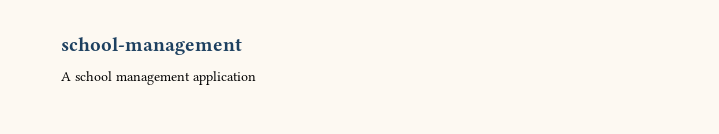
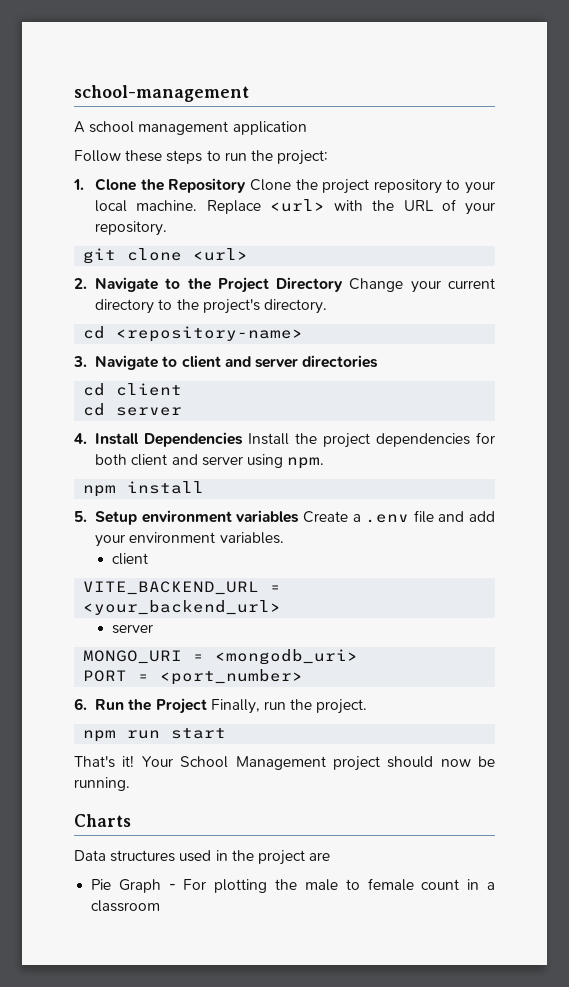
(256, 78) none -> [74,150,329,165] [73,178,495,194] [95,199,495,215] [95,221,168,236] [83,248,249,264] [74,277,495,293] [95,299,327,314] [83,326,304,342] [73,355,379,370] [83,383,183,396] [83,403,183,416] [74,432,495,448] [95,454,325,469] [83,481,205,497] [74,510,495,525] [95,532,284,547] [112,553,149,565] [83,581,282,595] [83,600,282,615] [112,624,154,634] [83,649,359,665] [83,669,304,685] [74,698,368,714] [83,728,227,742] [74,755,495,771] [74,777,130,791] [74,814,131,827] [74,850,331,865] [91,878,495,893] [91,900,161,912] // Follow these steps to run the project: // 1. Clone the Repository Clone the project repository to your local machine. Replace <url> with the URL of your repository. // git clone <url> // 2. Navigate to the Project Directory Change your current directory to the project's directory. // cd <repository-name> // 3. Navigate to client and server directories // cd client // cd server // 4. Install Dependencies Install the project dependencies for both client and server using npm. // npm install // 5. Setup environment variables Create a .env file and add your environment variables. // client // VITE_BACKEND_URL = <your_backend_url> // server // MONGO_URI = <mongodb_uri> // PORT = <port_number> // 6. Run the Project Finally, run the project. // npm run start // That's it! Your School Management project should now be running. // Charts // Data structures used in the project are // Pie Graph - For plotting the male to female count in a classroom

